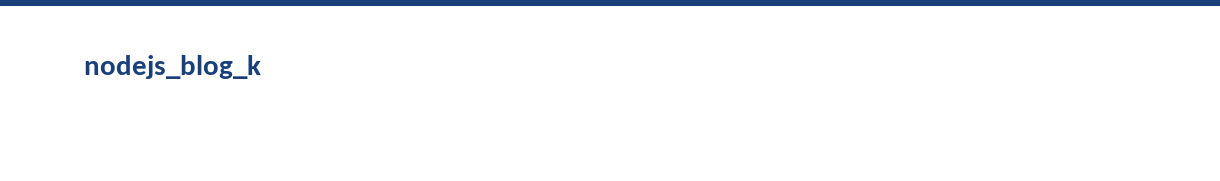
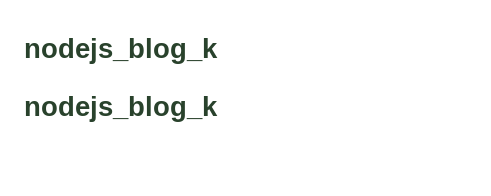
[84,55,261,79] nodejs_blog_k -> [24,38,218,64] [24,96,218,122] nodejs_blog_k // nodejs_blog_k

